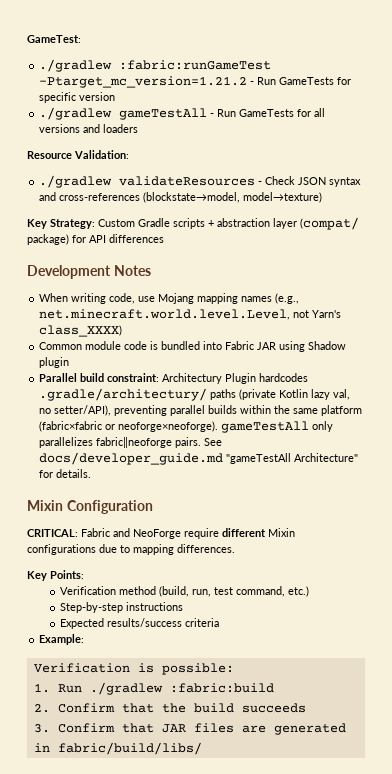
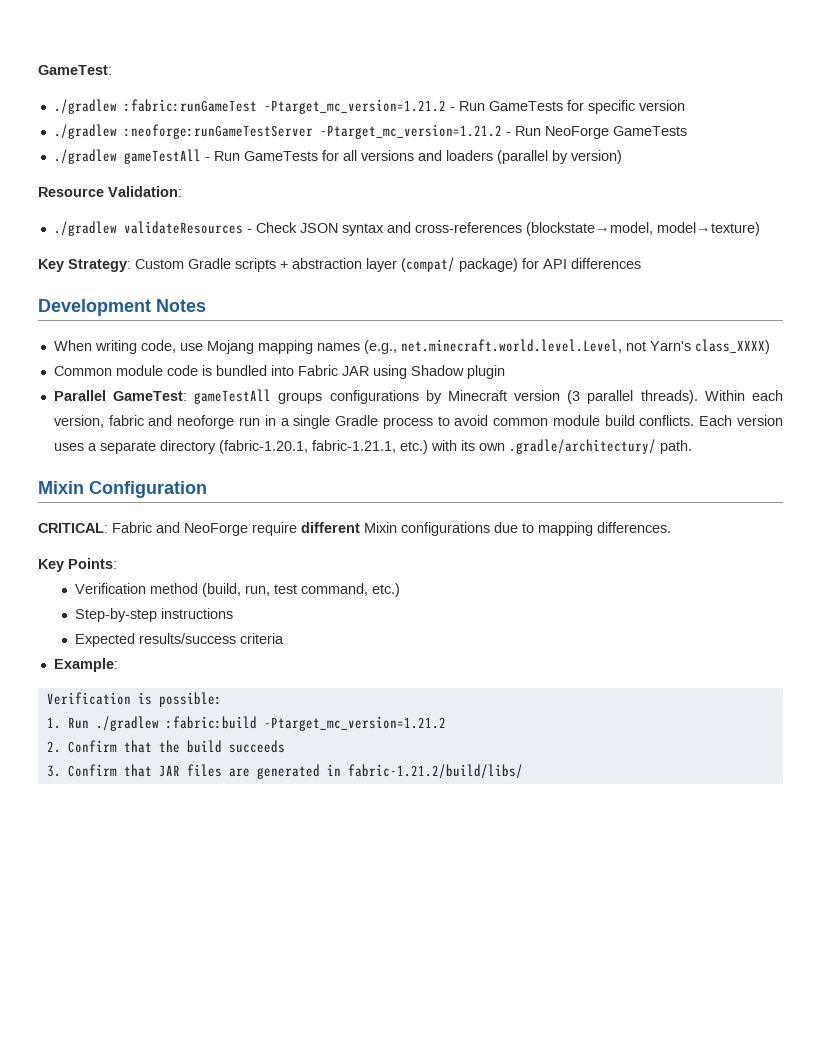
(116, 96) none -> [53,124,687,139] // ./gradlew :neoforge:runGameTestServer -Ptarget_mc_version=1.21.2 - Run NeoForge GameTests
(139, 128) none -> [496,150,622,164] (parallel by version)
[80,373,309,384] [39,388,351,401] [39,405,363,416] [39,421,334,433] [39,437,223,448] [39,452,359,465] [39,469,92,478] build constraint: Architectury Plugin hardcodes .gradle/architectury/ paths (private Kotlin lazy val, no setter/API), preventing parallel builds within the same platform (fabric×fabric or neoforge×neoforge). gameTestAll only parallelizes fabric‖neoforge pairs. See docs/developer_guide.md "gameTestAll Architecture" for details. -> [113,389,784,404] [53,415,783,429] [53,439,692,454] GameTest: gameTestAll groups configurations by Minecraft version (3 parallel threads). Within each version, fabric and neoforge run in a single Gradle process to avoid common module build conflicts. Each version uses a separate directory (fabric-1.20.1, fabric-1.21.1, etc.) with its own .gradle/architectury/ path.
(274, 688) none -> [263,716,446,731] -Ptarget_mc_version=1.21.2
[57,742,202,755] fabric/build/libs/ -> [347,764,523,779] fabric-1.21.2/build/libs/

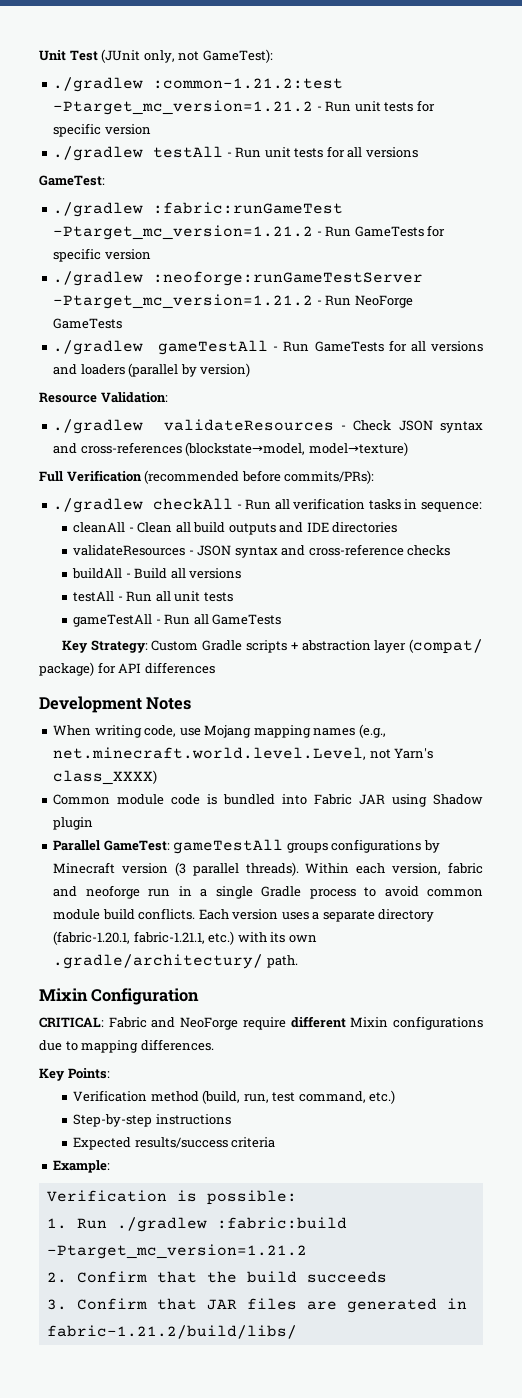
(38, 70) none -> [39,49,273,63] [53,77,344,92] [53,100,435,115] [53,123,151,137] [53,146,418,161] Unit Test (JUnit only, not GameTest): // ./gradlew :common-1.21.2:test -Ptarget_mc_version=1.21.2 - Run unit tests for specific version // ./gradlew testAll - Run unit tests for all versions //
(760, 229) none -> [39,470,375,484] [53,498,482,513] [73,522,398,535] [73,544,451,558] [72,568,242,579] [73,591,233,602] [73,614,282,627] // Full Verification (recommended before commits/PRs): // ./gradlew checkAll - Run all verification tasks in sequence: // cleanAll - Clean all build outputs and IDE directories // validateResources - JSON syntax and cross-reference checks // buildAll - Build all versions // testAll - Run all unit tests // gameTestAll - Run all GameTests

